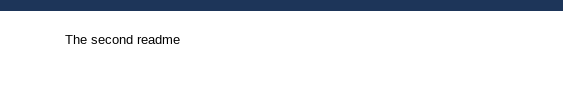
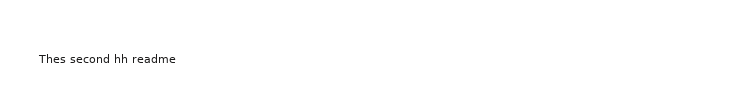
[65,35,133,44] The second -> [38,54,128,63] Thes second hh

